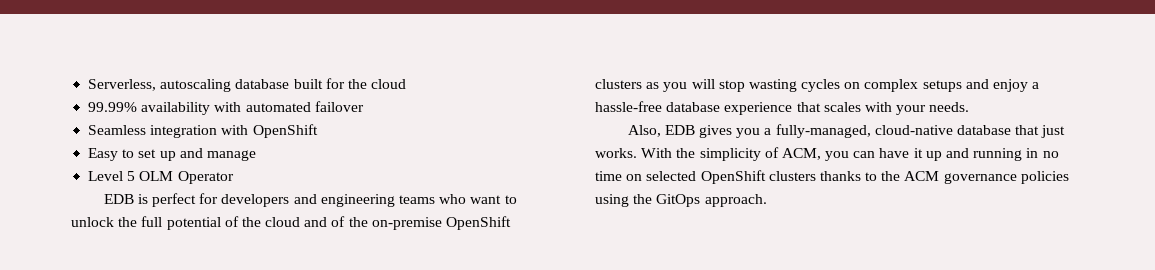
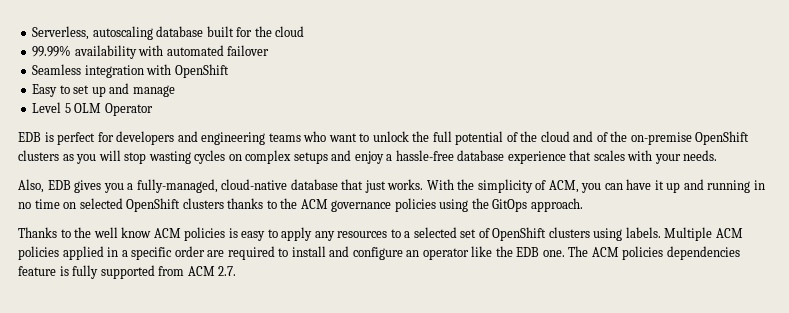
(767, 200) none -> [18,227,743,241] [18,246,740,260] [18,265,237,279] // Thanks to the well know ACM policies is easy to apply any resources to a selected set of OpenShift clusters using labels. Multiple ACM policies applied in a specific order are required to install and configure an operator like the EDB one. The ACM policies dependencies feature is fully supported from ACM 2.7.

